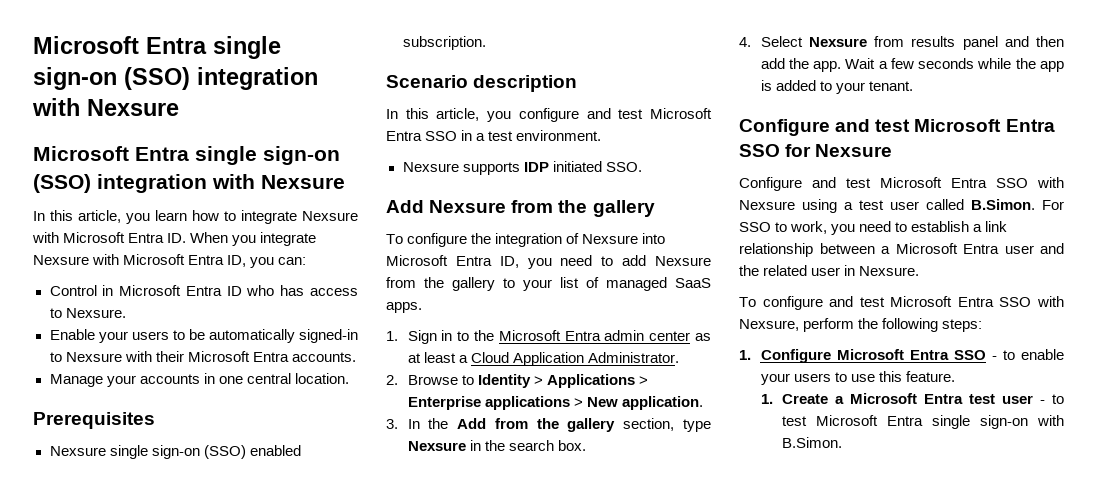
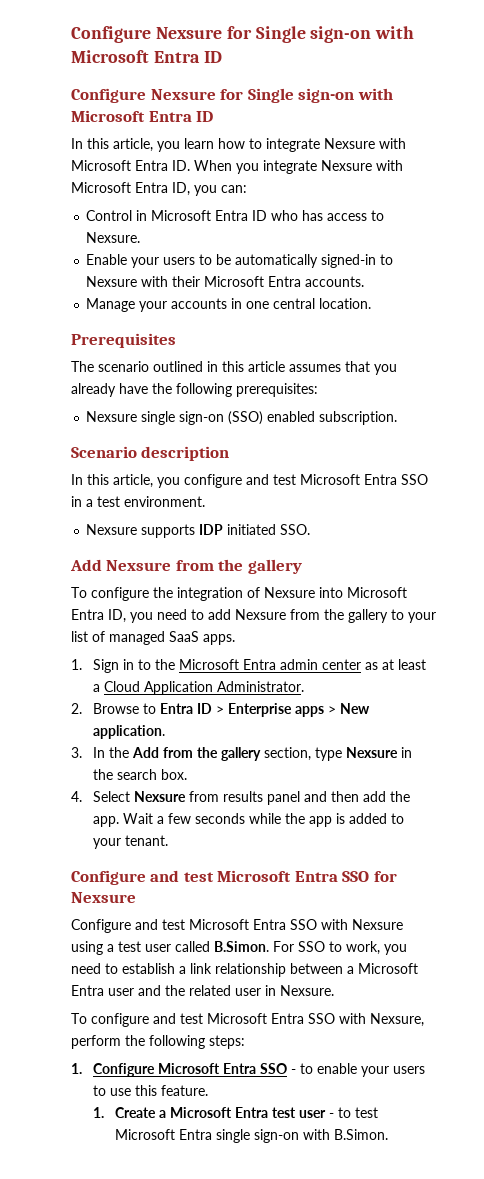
[33,36,281,59] [33,67,318,90] [32,98,179,116] [33,146,340,165] [33,174,345,193] Microsoft Entra single sign-on (SSO) integration with Nexsure // Microsoft Entra single sign-on (SSO) integration with Nexsure -> [71,26,415,43] [71,50,222,63] [71,88,393,103] [71,110,214,122] Configure Nexsure for Single sign-on with Microsoft Entra ID // Configure Nexsure for Single sign-on with Microsoft Entra ID
(155, 420) none -> [71,361,397,375] [71,383,318,397] // The scenario outlined in this article assumes that you already have the following prerequisites:
[477,374,635,388] Identity > Applications -> [160,703,213,714] Entra ID
[484,396,570,410] applications -> [295,706,325,717] apps

